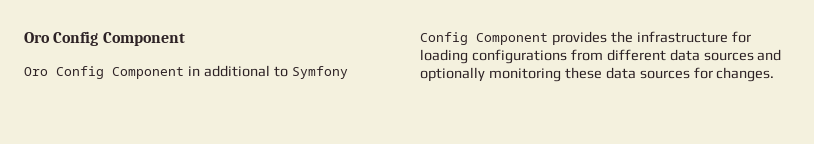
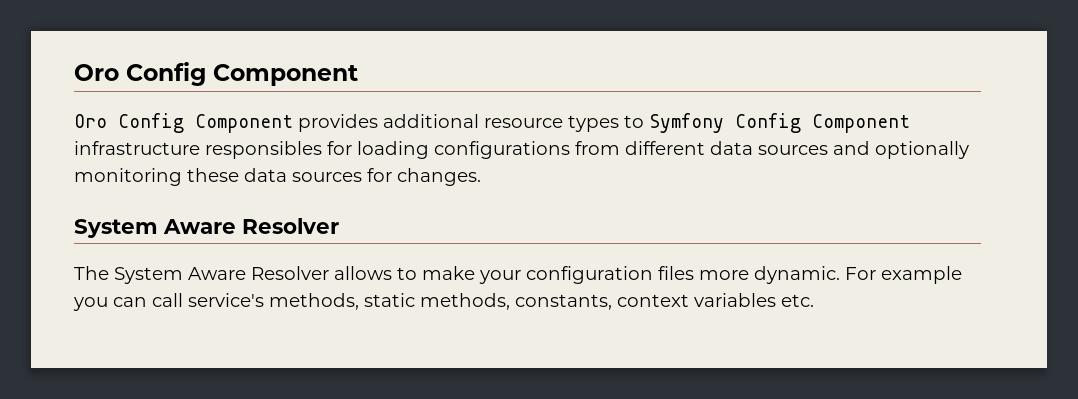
[187,65,270,77] in additional -> [298,114,619,132] provides additional resource types
[551,31,728,46] provides the infrastructure -> [74,141,322,159] infrastructure responsibles
(775, 74) none -> [74,218,339,238] [74,266,962,284] [73,293,814,311] // System Aware Resolver // The System Aware Resolver allows to make your configuration files more dynamic. For example you can call service's methods, static methods, constants, context variables etc.

